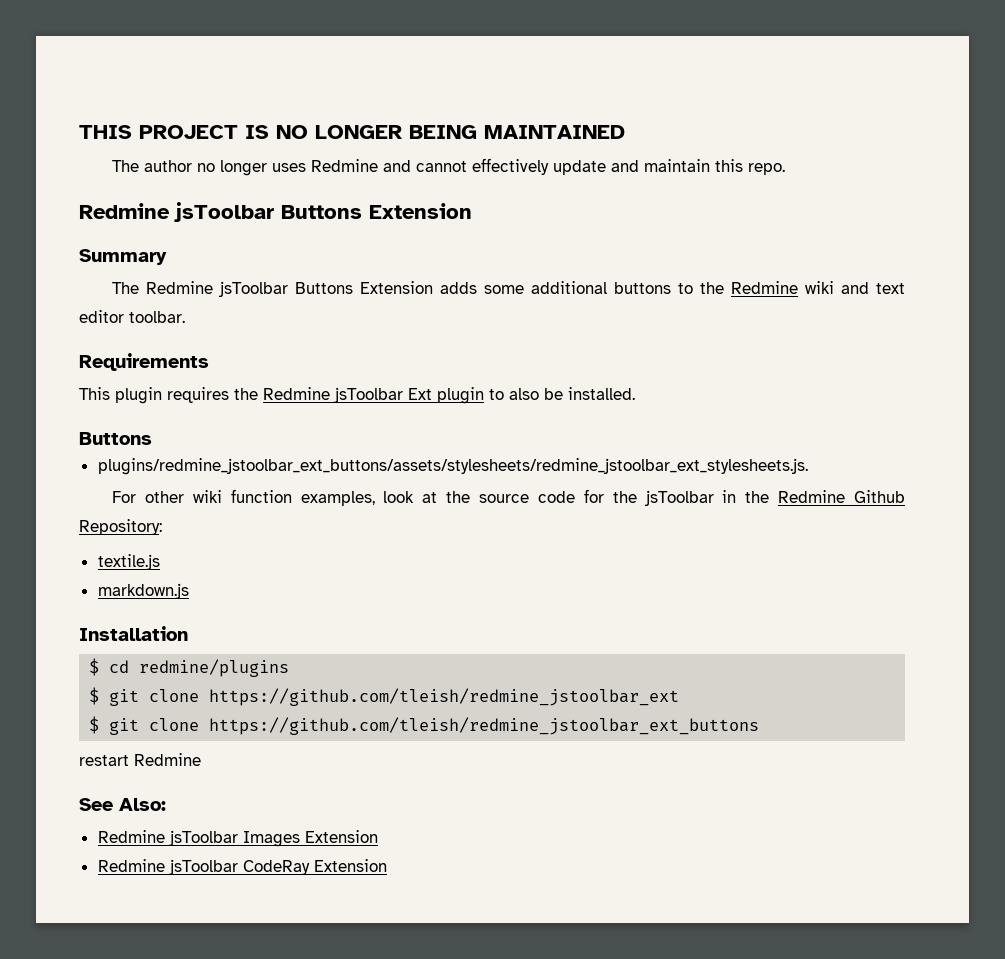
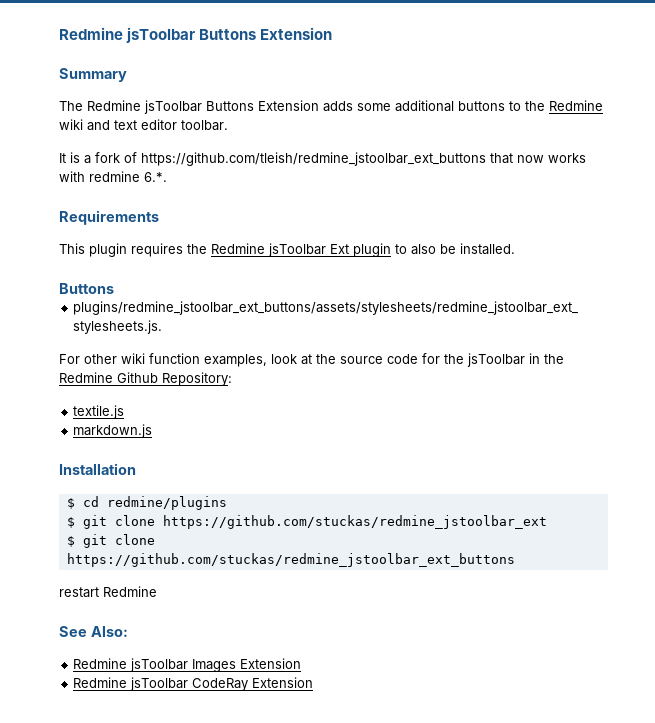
[79,125,625,139] [112,158,786,176] THIS PROJECT IS NO LONGER BEING MAINTAINED // The author no longer uses Redmine and cannot effectively update and maintain this repo. // -> (59, 33) none
(185, 317) none -> [59,152,586,166] [59,171,167,182] // It is a fork of https://github.com/tleish/redmine_jstoolbar_ext_buttons that now works with redmine 6.*.
[209,688,680,706] [89,716,760,735] https://github.com/tleish/redmine_jstoolbar_ext // $ git clone https://github.com/tleish/redmine_jstoolbar_ext_buttons -> [162,515,547,529] [66,534,155,548] [66,553,515,567] https://github.com/stuckas/redmine_jstoolbar_ext // $ git clone https://github.com/stuckas/redmine_jstoolbar_ext_buttons

